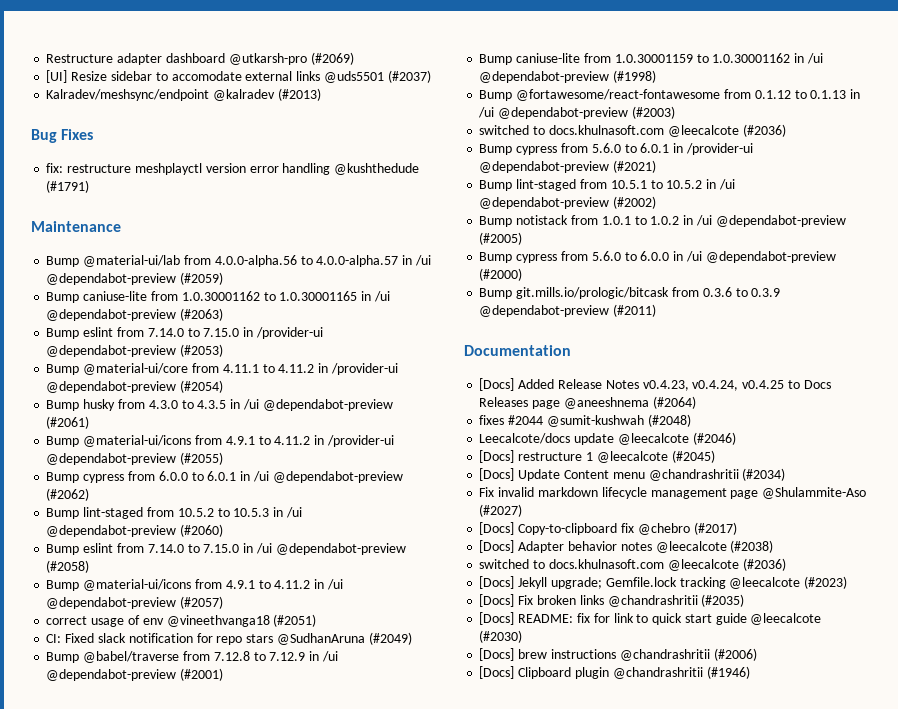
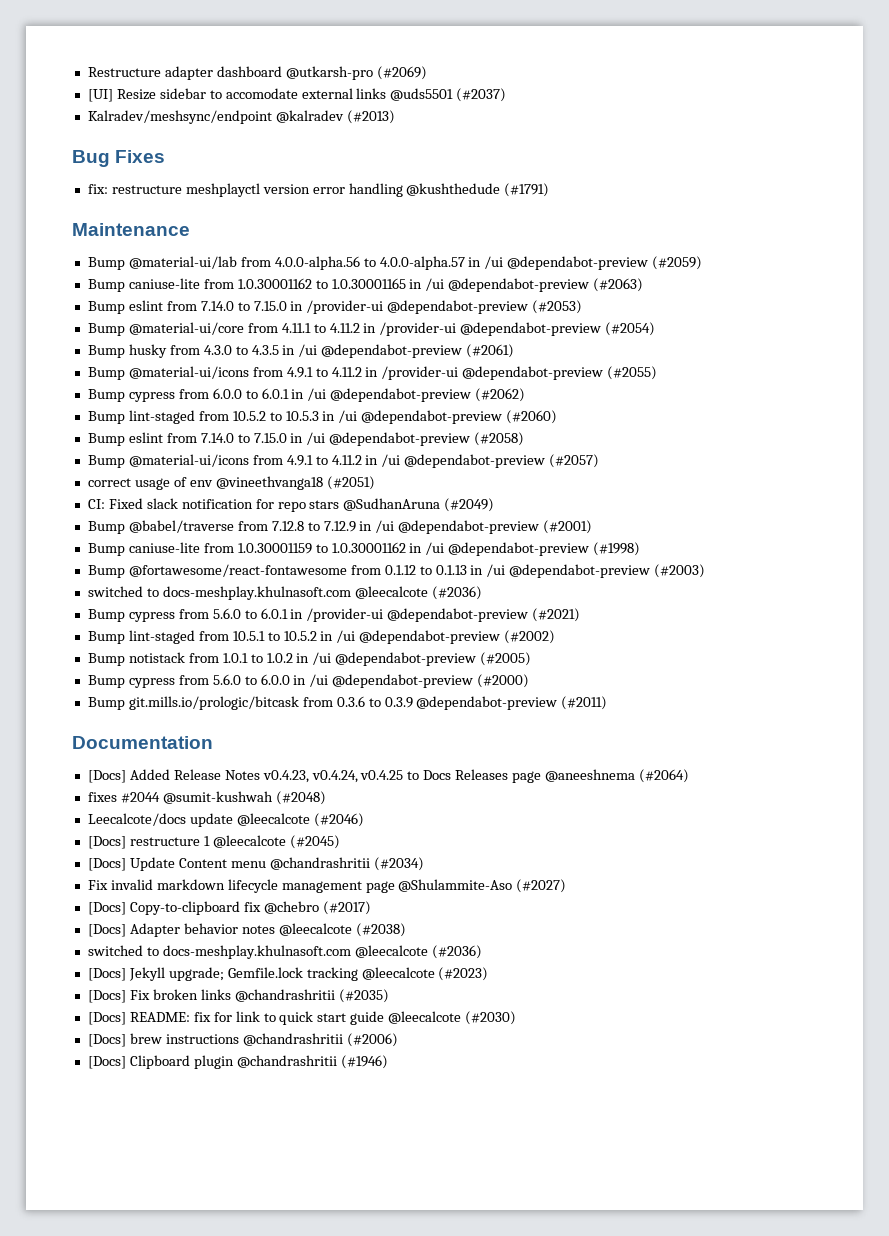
[548,125,664,135] docs.khulnasoft.com -> [162,586,351,600] docs-meshplay.khulnasoft.com
[548,559,664,569] docs.khulnasoft.com -> [162,945,351,959] docs-meshplay.khulnasoft.com

